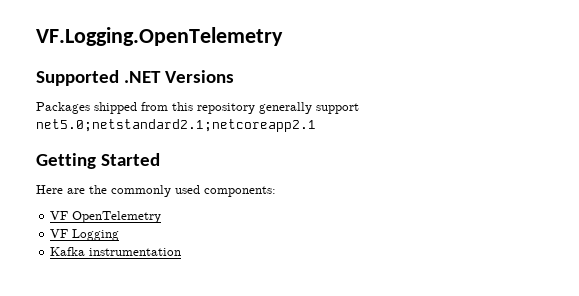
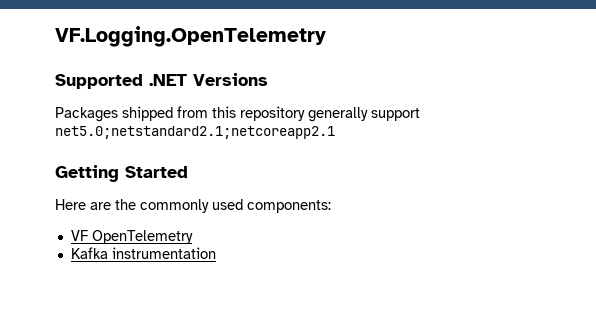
[50,229,120,241] // VF Logging -> (193, 237) none

